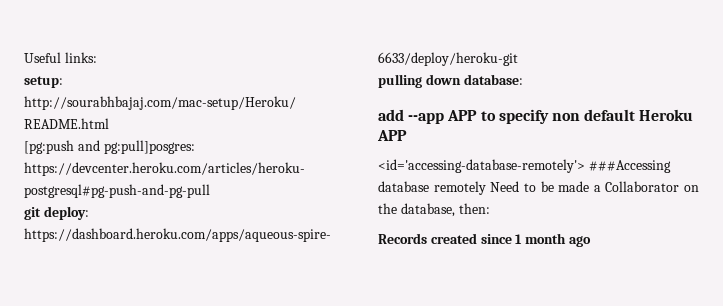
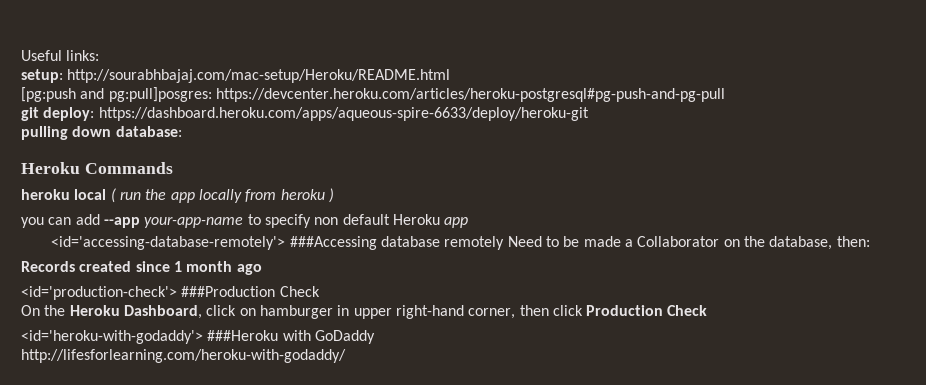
(523, 79) none -> [21,162,173,174] [21,188,334,203] [21,217,72,228] Heroku Commands // heroku local ( run the app locally from heroku ) // you can
[447,110,478,121] APP -> [144,217,244,228] your-app-name
[377,130,407,141] APP -> [444,217,469,228] app
(591, 241) none -> [21,286,320,300] [21,305,708,319] [21,330,375,344] [21,349,346,363] // <id='production-check'> ###Production Check // On the Heroku Dashboard, click on hamburger in upper right-hand corner, then click Production Check // <id='heroku-with-godaddy'> ###Heroku with GoDaddy // http://lifesforlearning.com/heroku-with-godaddy/

